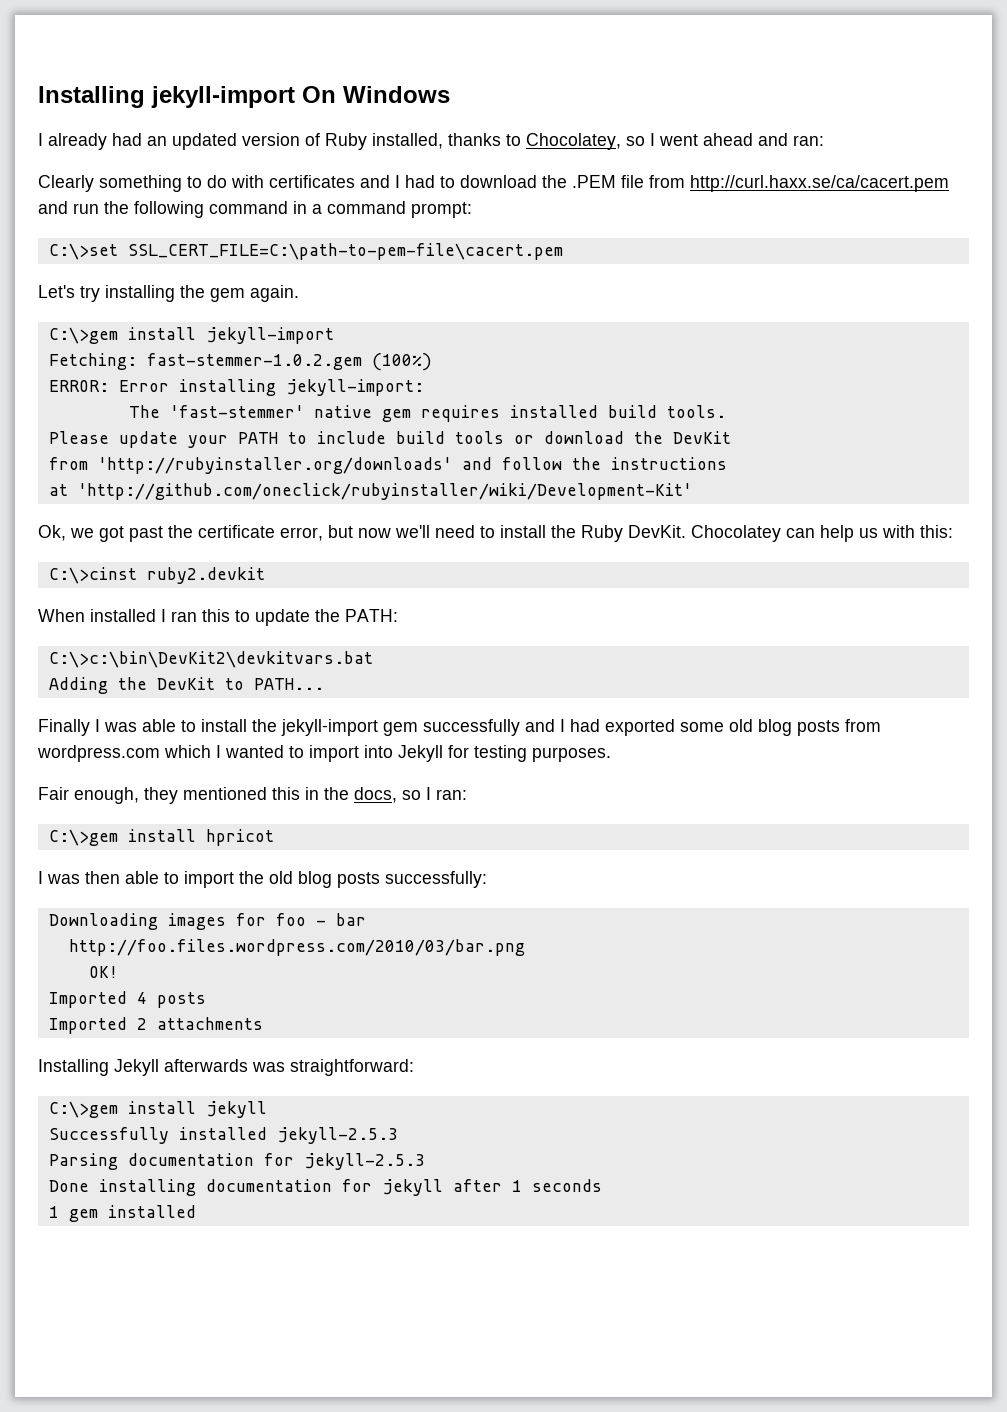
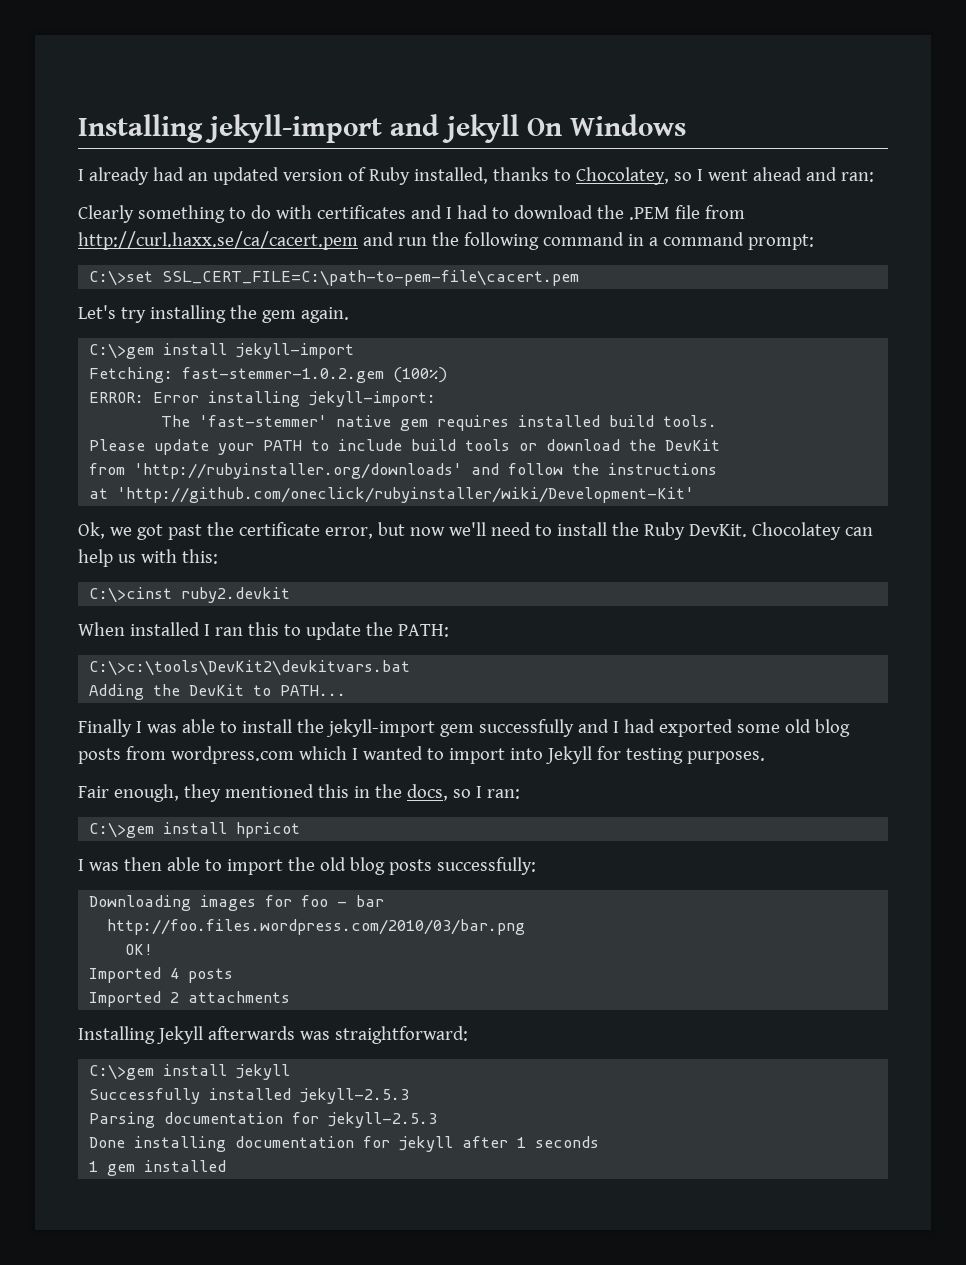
(295, 97) none -> [390,114,519,143] and jekyll
[48,651,373,668] C:\>c:\bin\DevKit2\devkitvars.bat -> [89,660,411,676] C:\>c:\tools\DevKit2\devkitvars.bat

